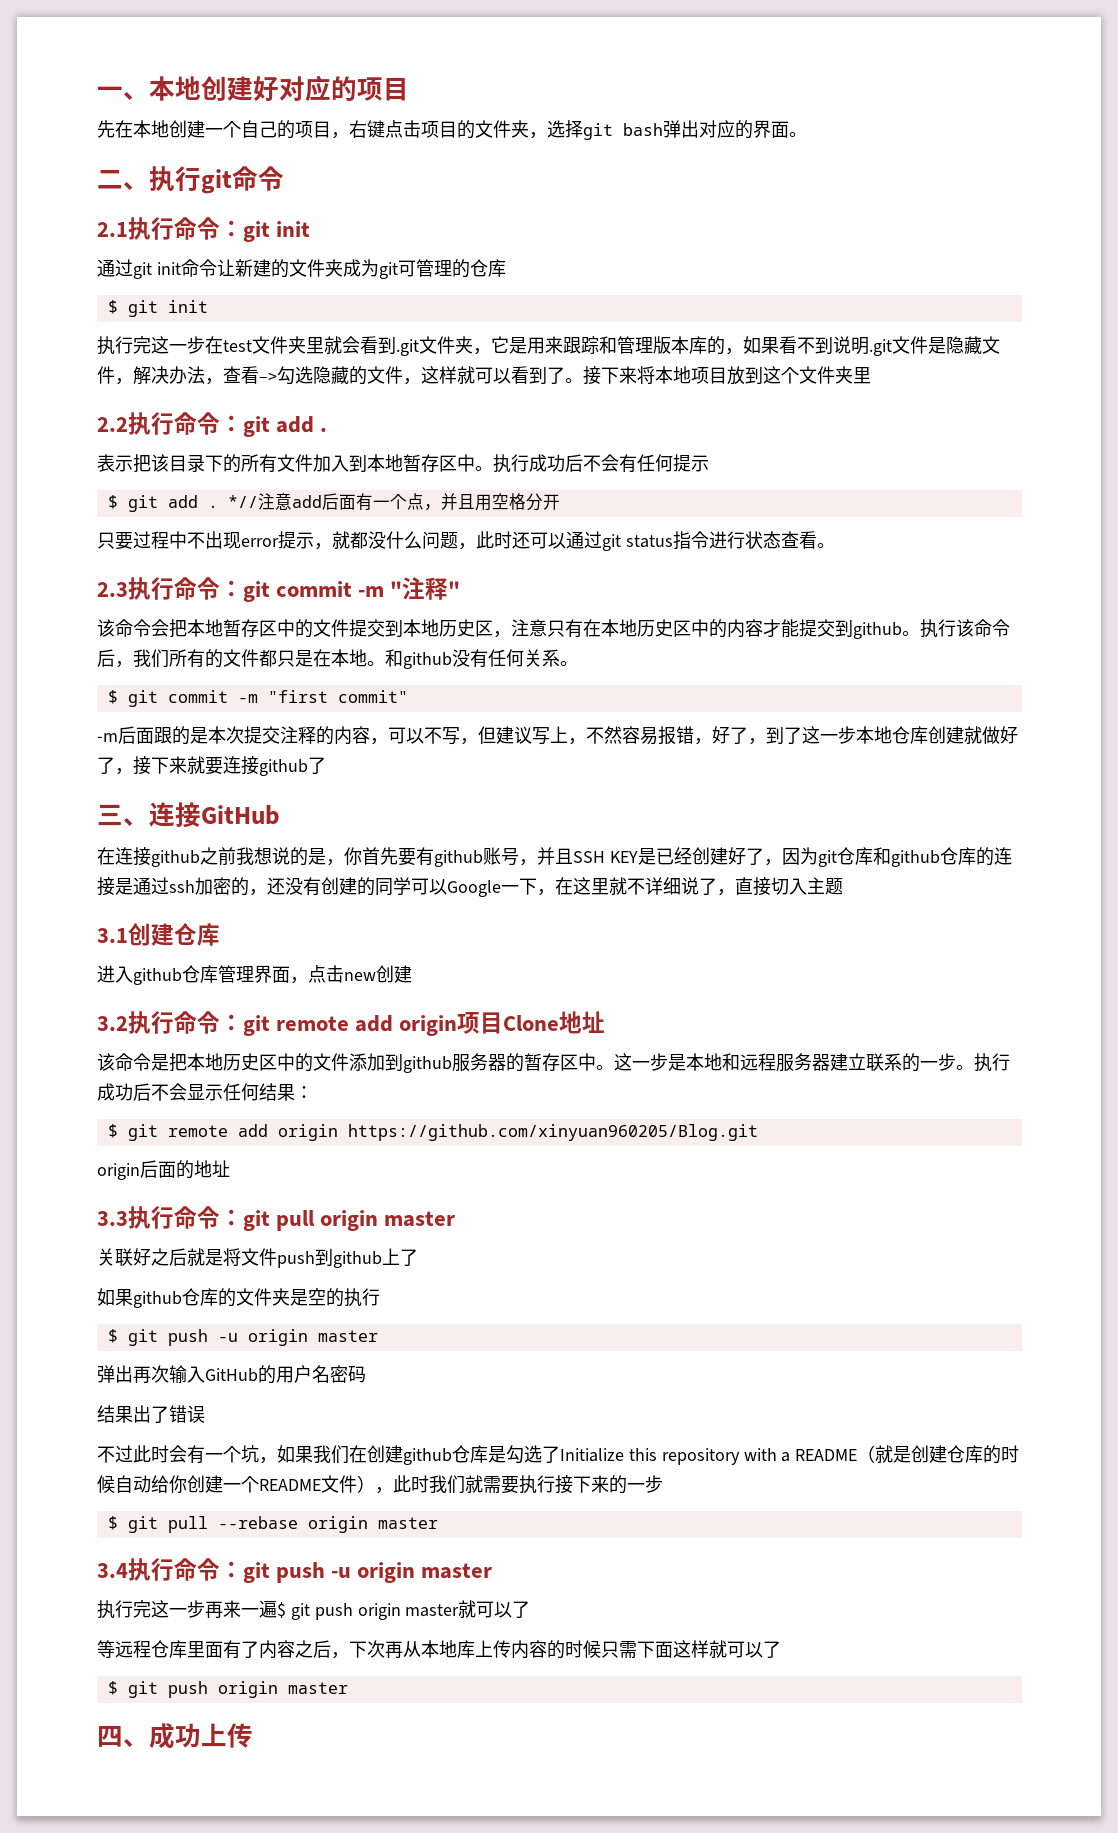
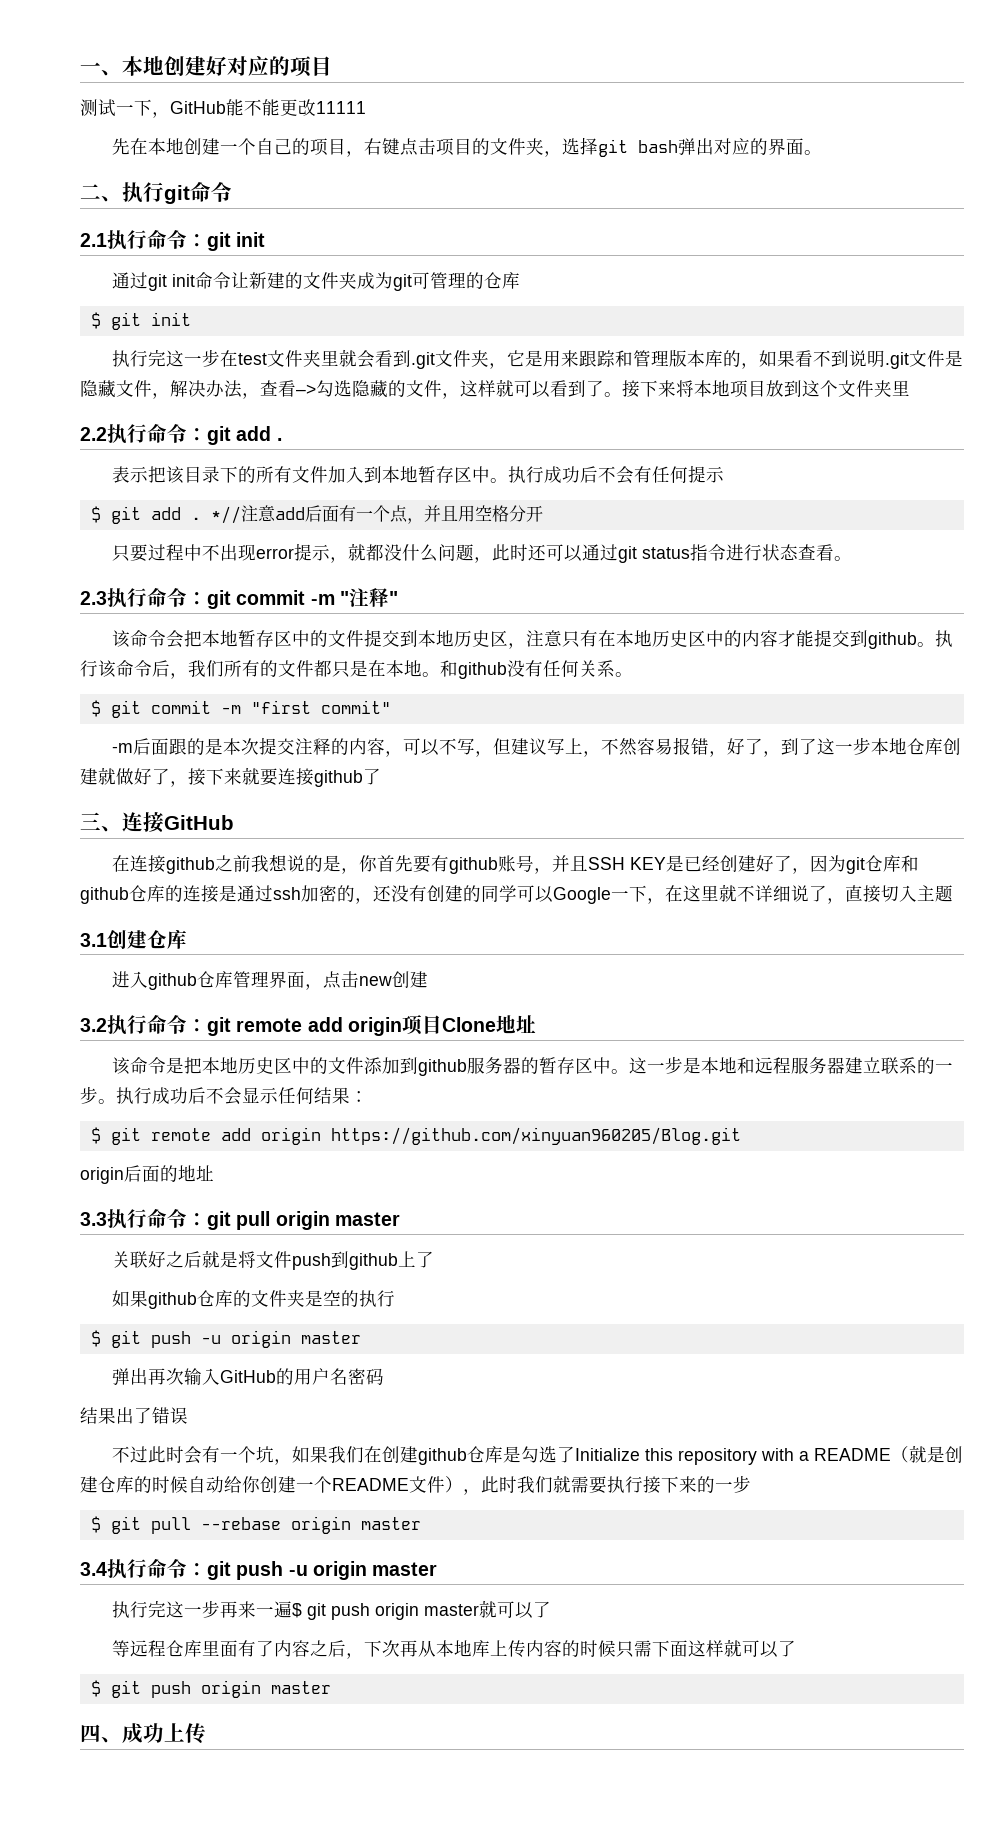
(409, 89) none -> [80,99,366,118] // 测试一下，GitHub能不能更改11111

